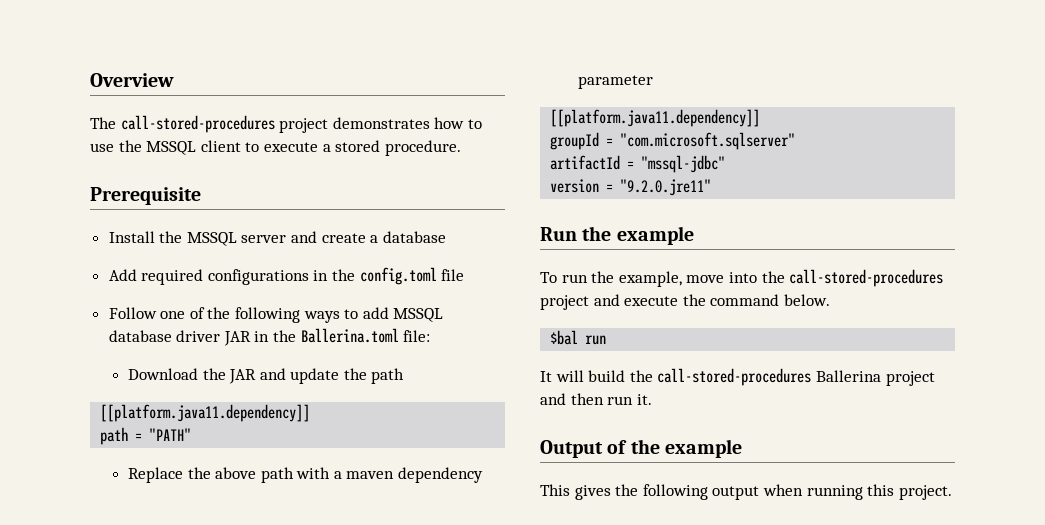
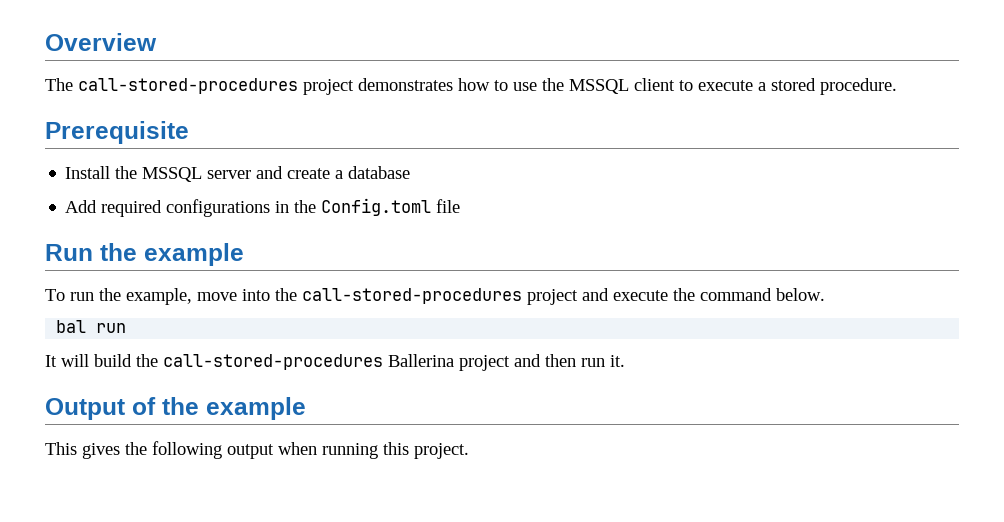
[359,267,437,285] config.toml -> [321,198,432,216] Config.toml
[108,307,444,323] [108,328,431,346] [127,368,405,384] [100,404,311,422] [100,427,192,445] [127,467,484,483] [577,75,653,89] [550,109,761,127] [550,132,796,150] [550,155,726,173] [550,179,712,196] // Follow one of the following ways to add MSSQL database driver JAR in the Ballerina.toml file: // Download the JAR and update the path // [[platform.java11.dependency]] // path = "PATH" // Replace the above path with a maven dependency parameter // [[platform.java11.dependency]] // groupId = "com.microsoft.sqlserver" // artifactId = "mssql-jdbc" // version = "9.2.0.jre11" -> (461, 206) none
[550,330,579,345] $bal -> [56,320,87,333] bal

